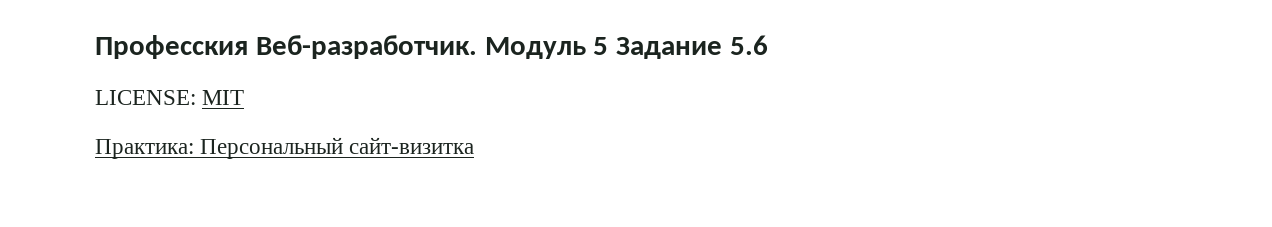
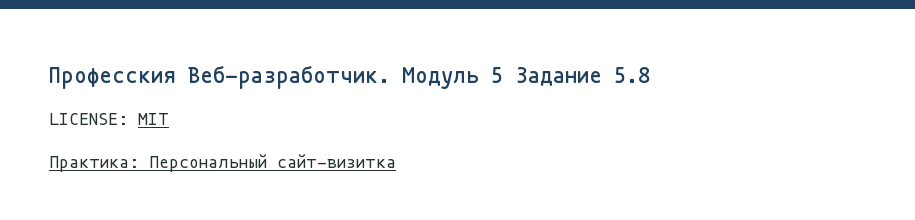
[730,35,769,55] 5.6 -> [614,67,650,83] 5.8

